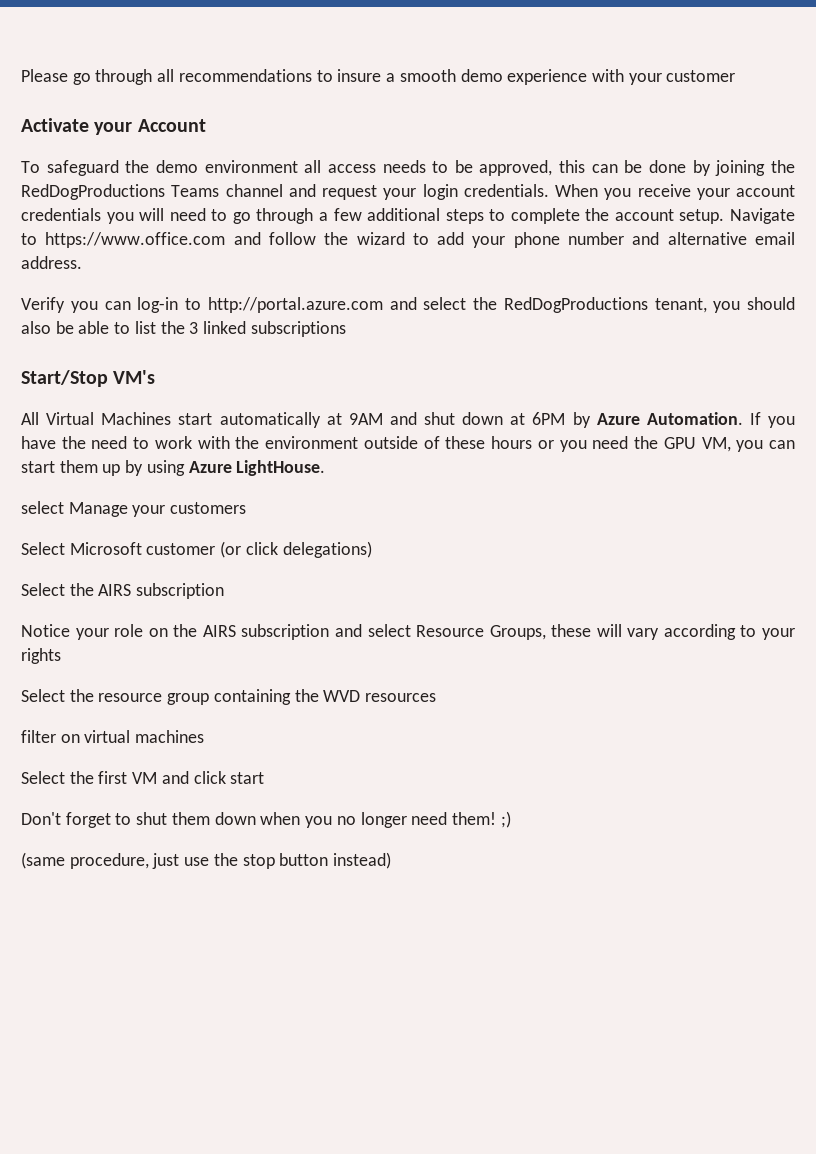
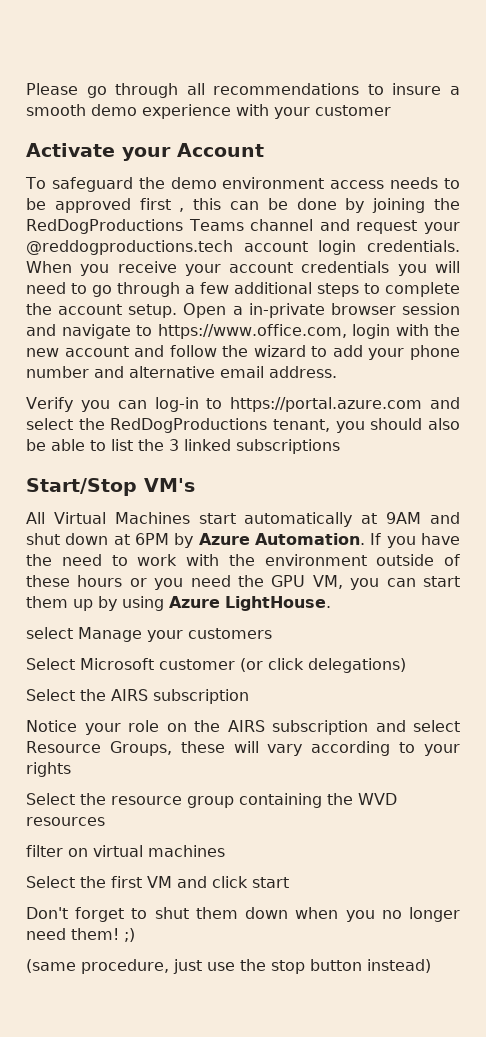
[304,160,322,173] all -> (325, 183) none
[479,160,553,176] approved, -> [54,198,185,213] approved first ,
(417, 194) none -> [26,240,308,255] @reddogproductions.tech account
[730,208,795,224] [21,232,226,248] Navigate to https://www.office.com -> [183,303,460,318] [26,324,461,339] [26,346,129,357] Open a in-private browser session and navigate to https://www.office.com, login with the new account
[207,297,383,313] http://portal.azure.com -> [230,397,423,412] https://portal.azure.com

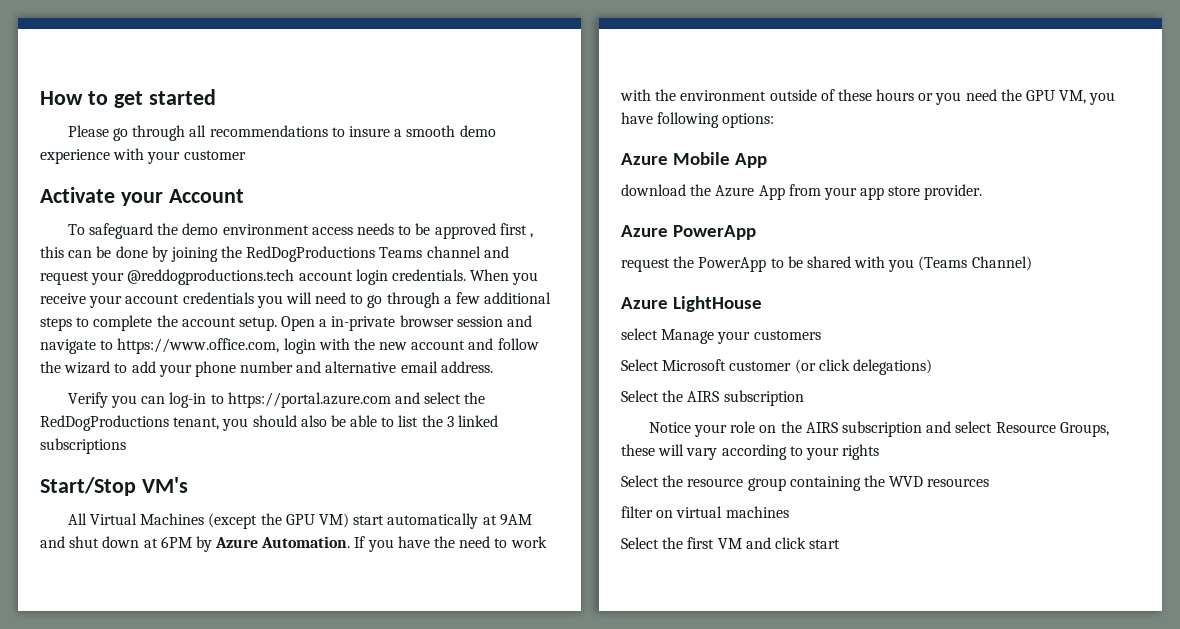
(26, 89) none -> [40,89,216,108] How to get started //
(190, 518) none -> [208,513,350,529] (except the GPU VM)
[386,576,460,587] [26,596,331,611] can start them up by using Azure LightHouse. -> [621,112,775,128] [621,152,768,168] [621,184,983,200] [621,225,757,240] [621,256,1032,272] [621,296,763,312] have following options: // Azure Mobile App // download the Azure App from your app store provider. // Azure PowerApp // request the PowerApp to be shared with you (Teams Channel) // Azure LightHouse
[26,907,461,922] [26,928,135,942] [26,959,431,974] // Don't forget to shut them down when you no longer need them! ;) // (same procedure, just use the stop button instead) -> (841, 544) none

